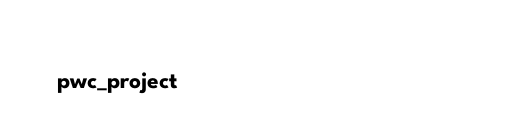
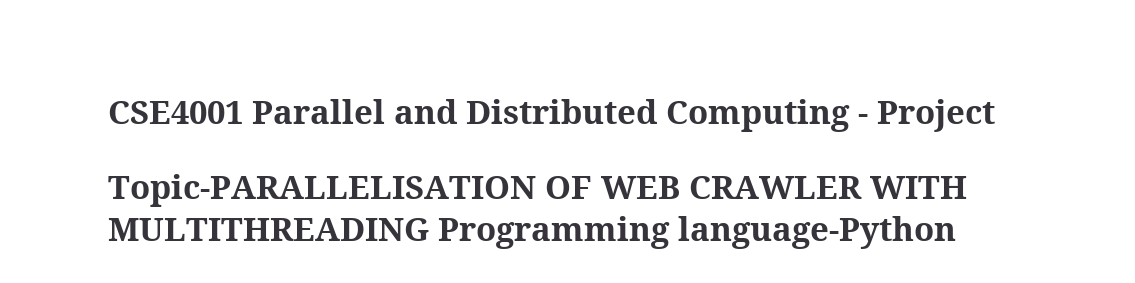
[57,72,178,94] pwc_project -> [108,99,995,132] [108,174,967,207] [108,216,956,249] CSE4001 Parallel and Distributed Computing - Project // Topic-PARALLELISATION OF WEB CRAWLER WITH MULTITHREADING Programming language-Python

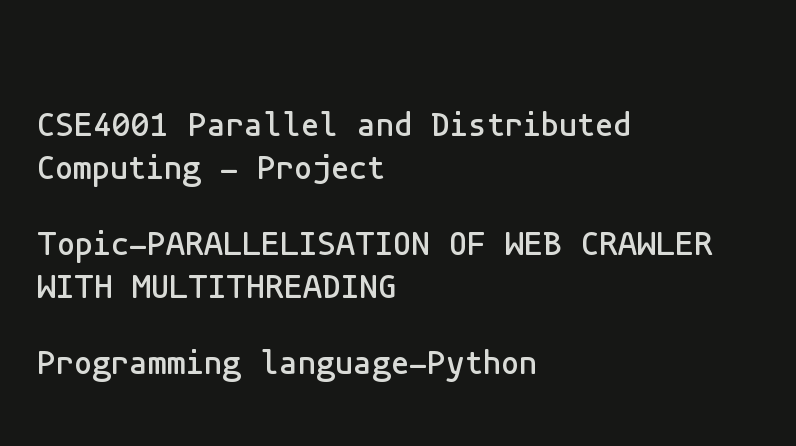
(429, 229) none -> (397, 286) //

